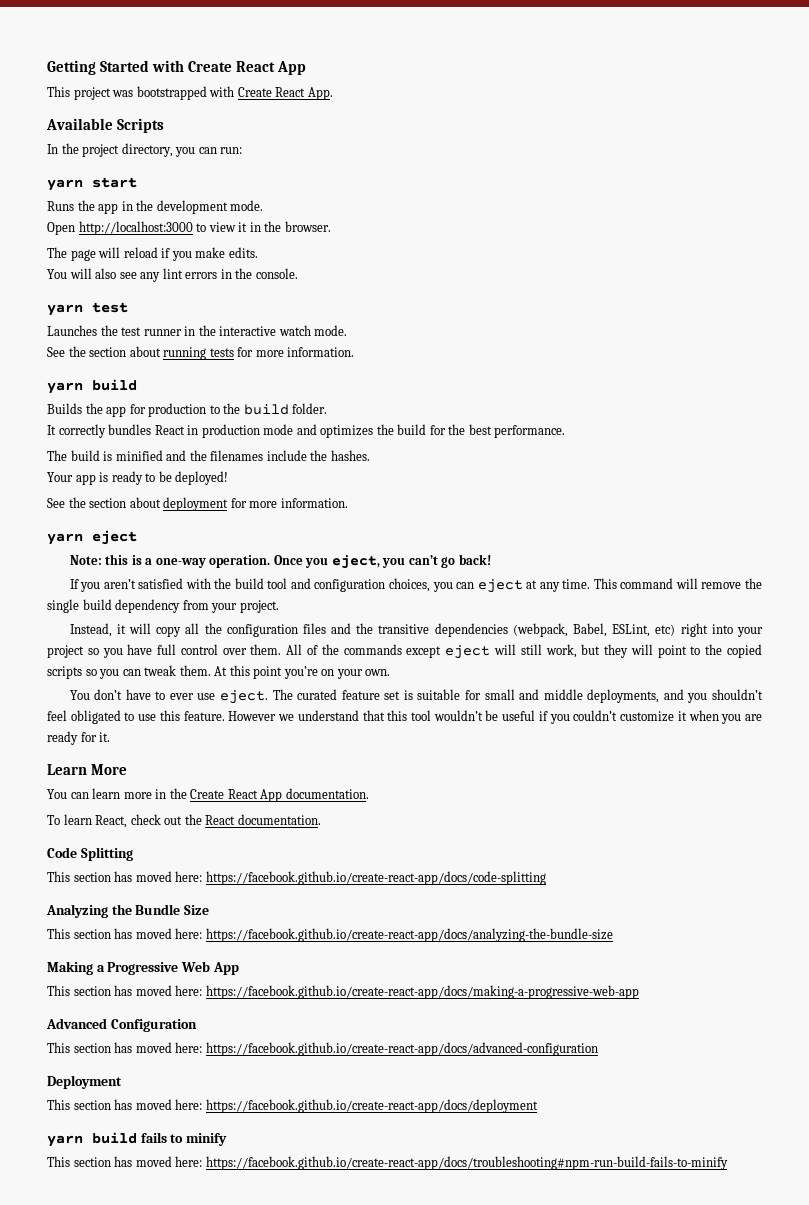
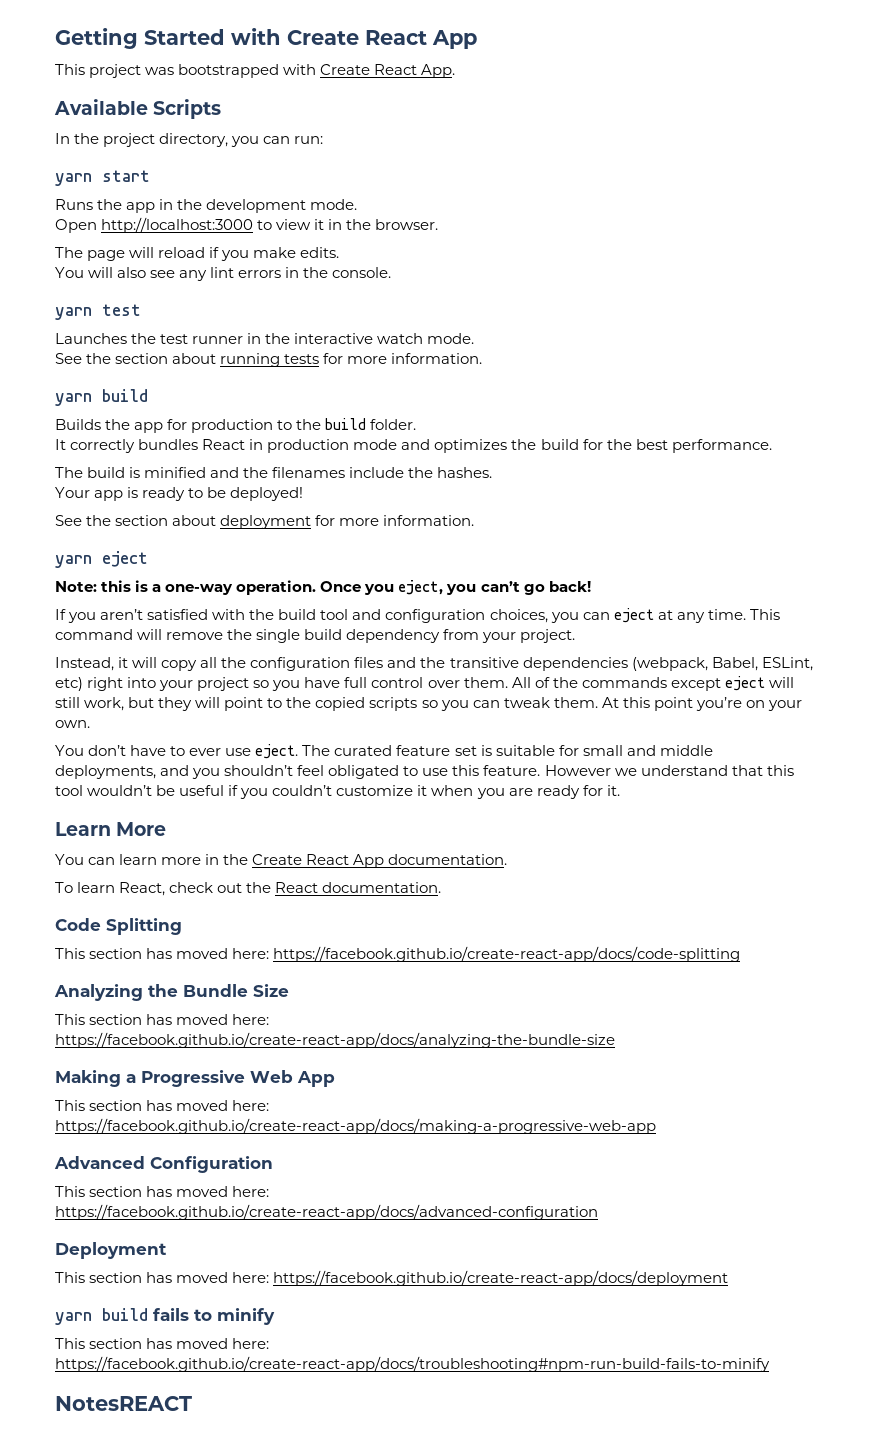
(728, 1163) none -> [55,1396,192,1411] // NotesREACT

